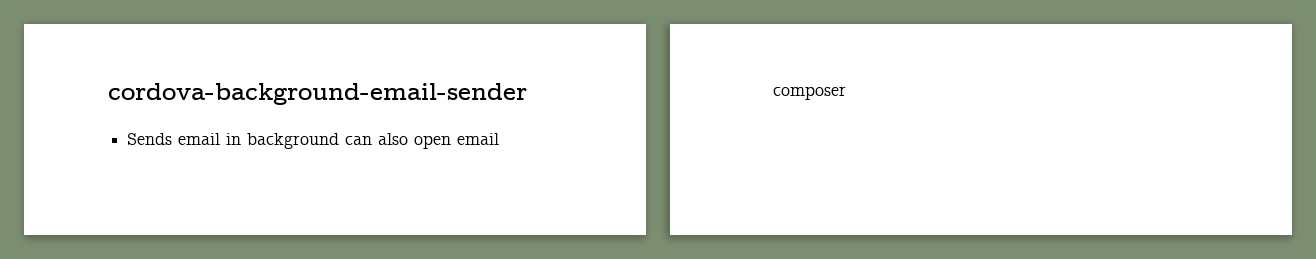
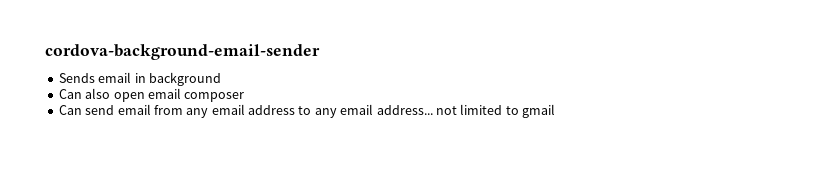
[345,136,373,145] can -> [58,89,82,99] // Can
(847, 93) none -> [58,104,555,118] // Can send email from any email address to any email address... not limited to gmail

